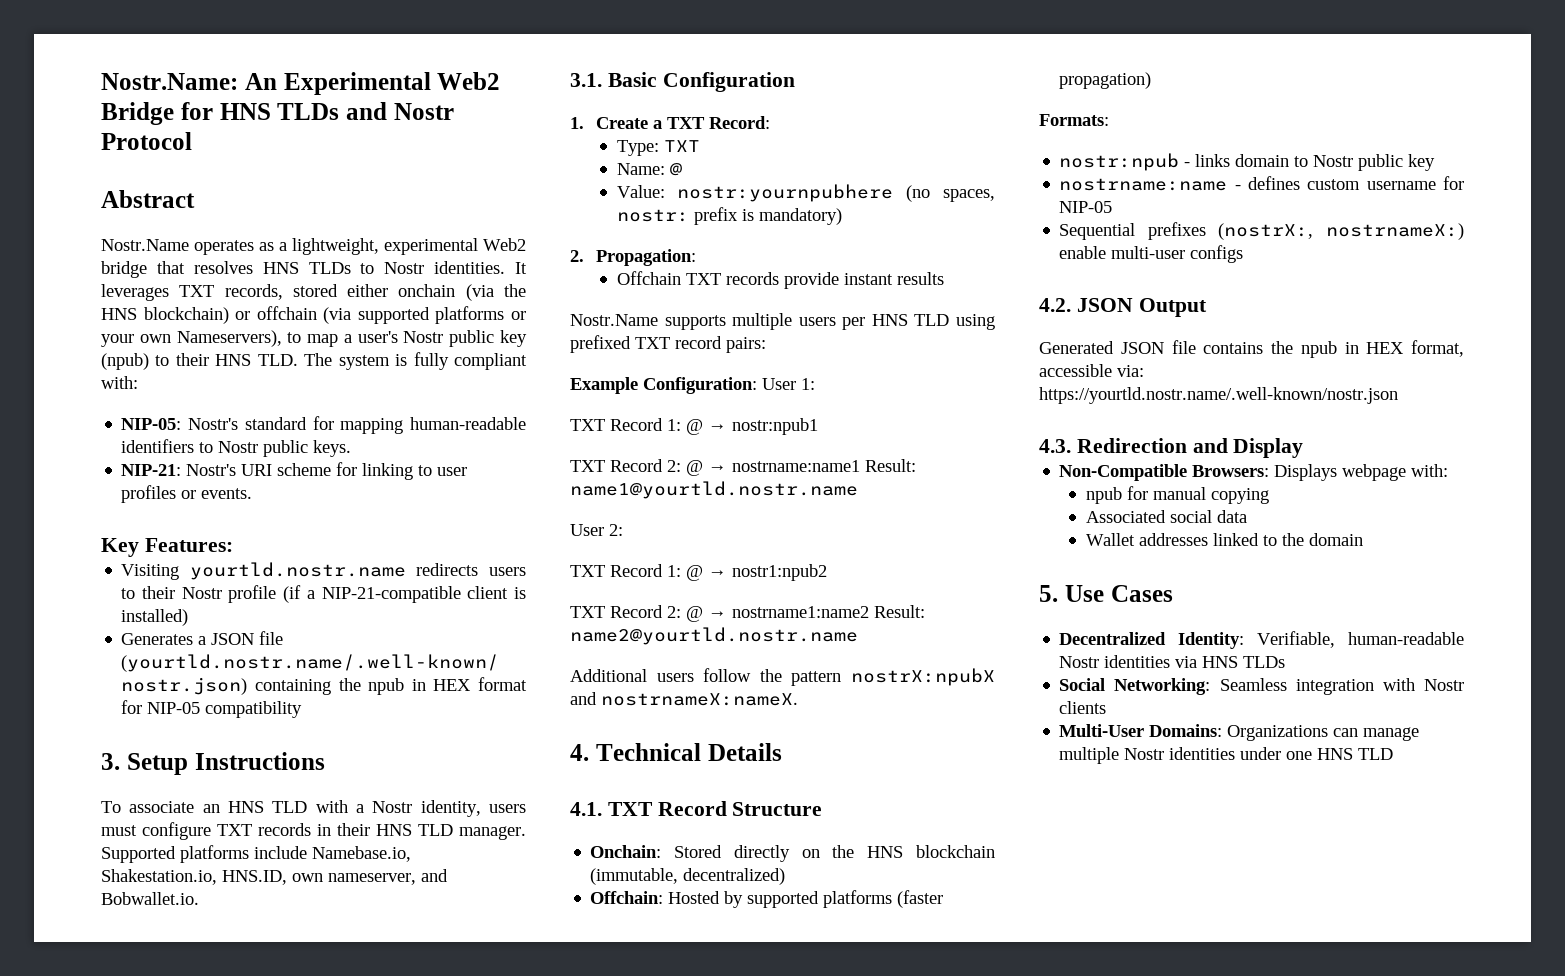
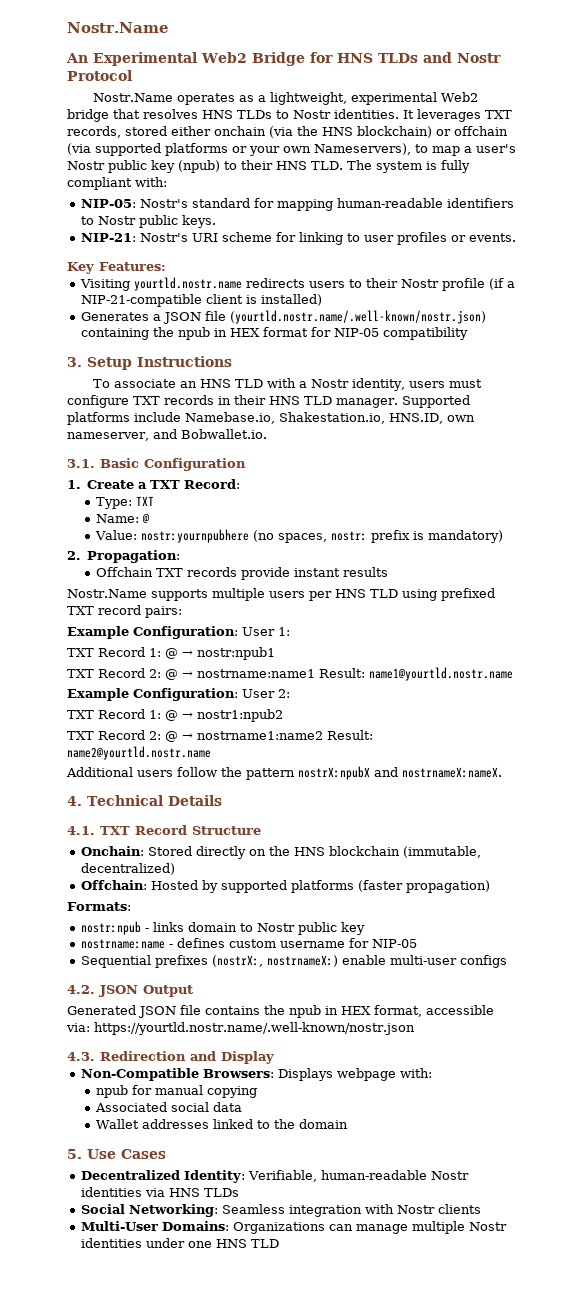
[101,73,238,90] Nostr.Name: -> [67,22,169,33] Nostr.Name //
[101,190,195,208] // Abstract -> (132, 75) none
(858, 490) none -> [67,688,238,701] Example Configuration:

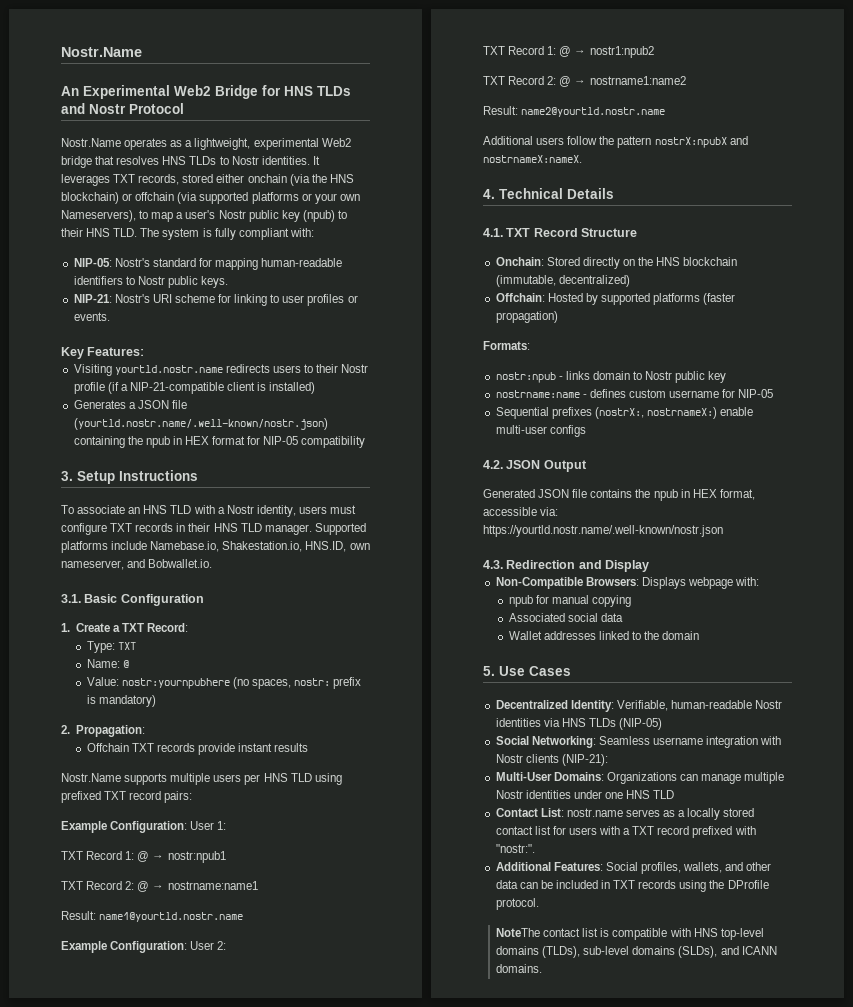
(315, 673) none -> (258, 885) //
(323, 735) none -> (686, 80) //
(239, 1192) none -> [619,718,663,730] (NIP-05)
(285, 1209) none -> [652,737,703,745] username
(481, 1209) none -> [561,754,608,766] (NIP-21):
(279, 1243) none -> [495,808,755,820] [495,826,756,838] [495,844,535,853] [495,862,772,874] [495,880,769,892] [495,898,539,910] [496,928,764,940] [496,946,777,958] [496,964,543,973] // Contact List: nostr.name serves as a locally stored contact list for users with a TXT record prefixed with "nostr:". // Additional Features: Social profiles, wallets, and other data can be included in TXT records using the DProfile protocol. // NoteThe contact list is compatible with HNS top-level domains (TLDs), sub-level domains (SLDs), and ICANN domains.

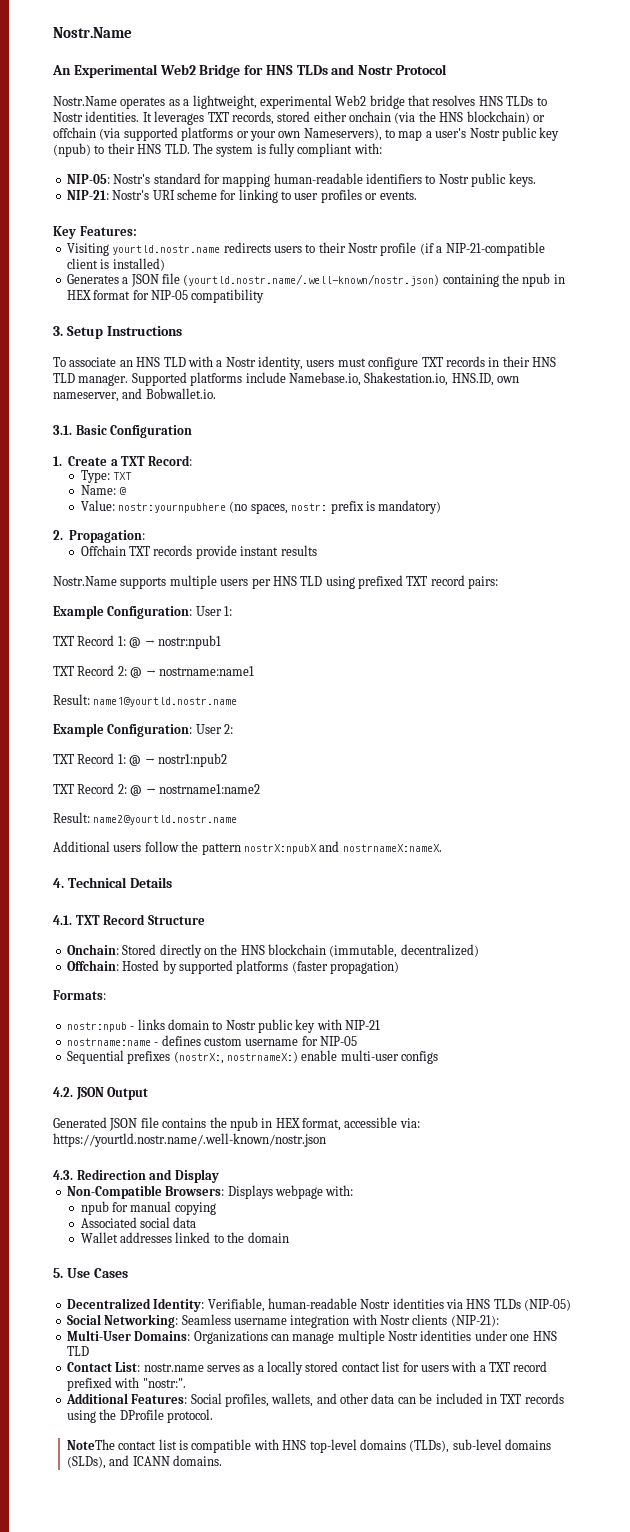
(727, 377) none -> [316,1019,381,1030] with NIP-21

